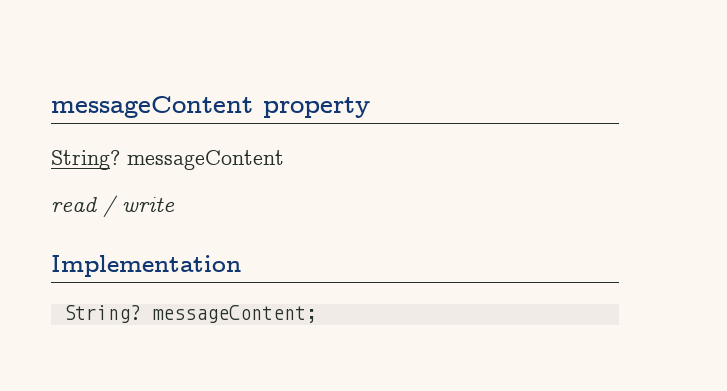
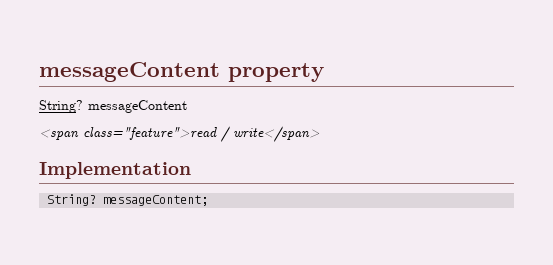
[51,195,175,217] read / write -> [39,126,320,142] <span class="feature">read / write</span>

